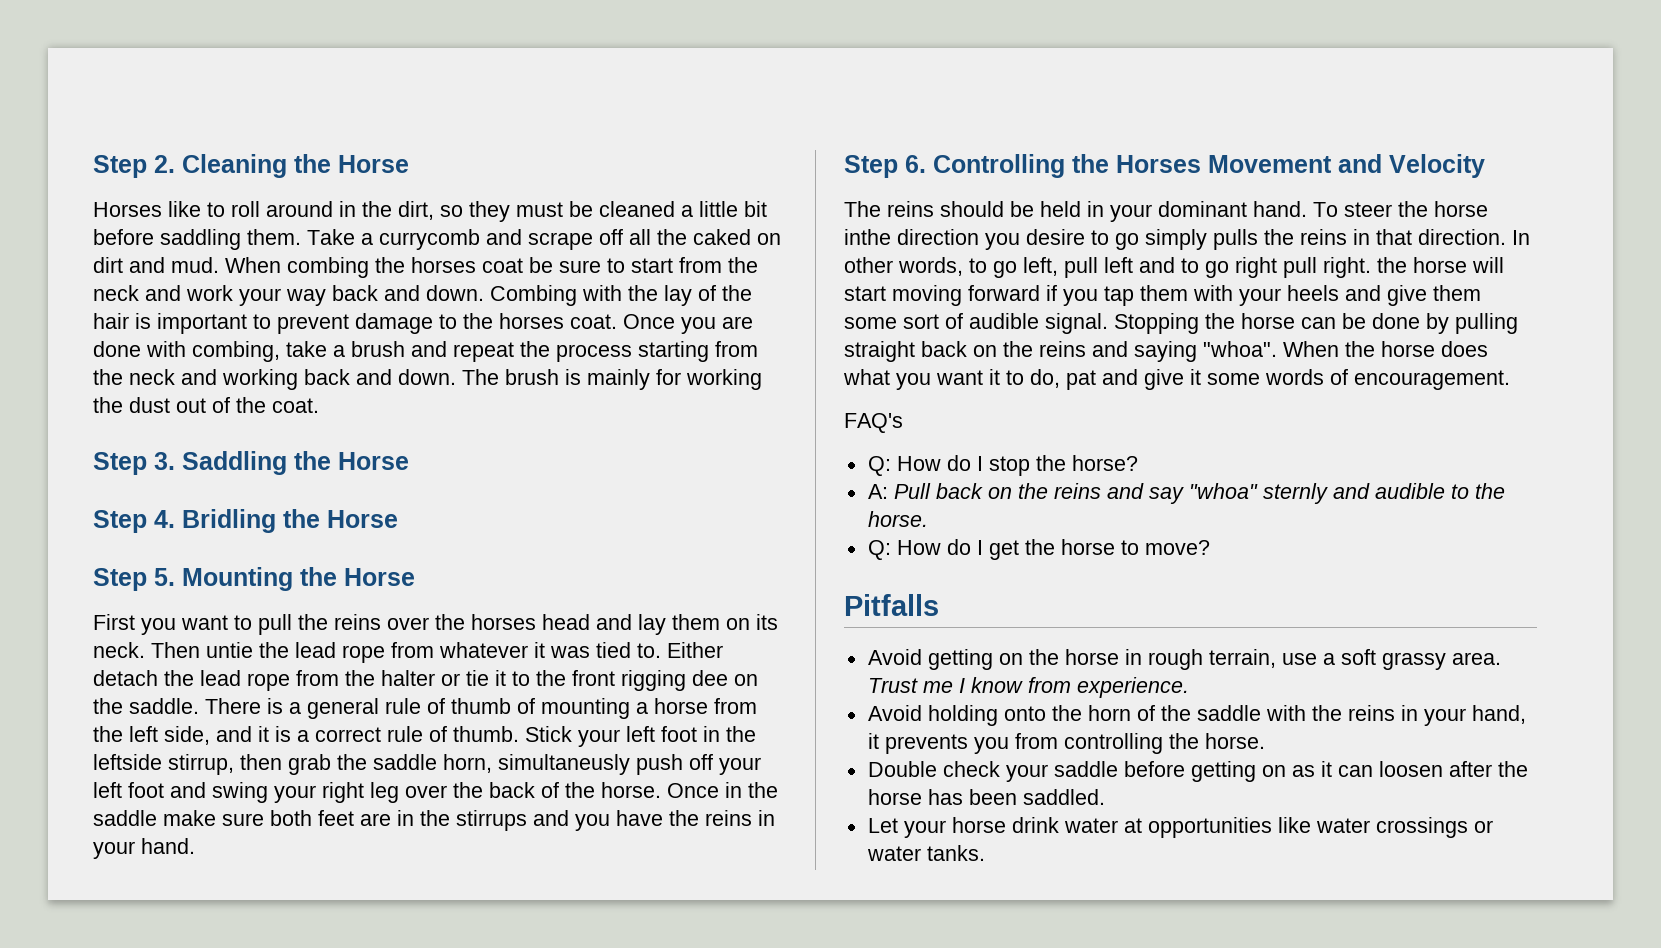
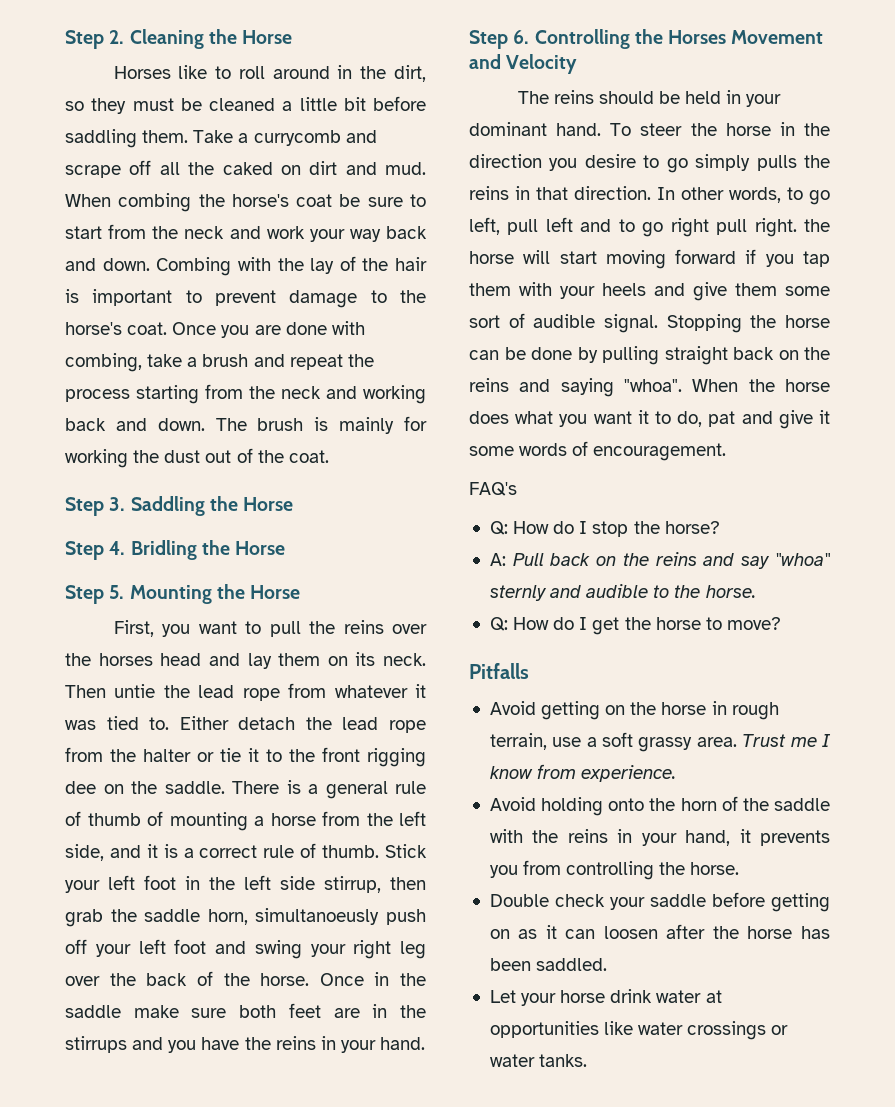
[411,257,476,273] horses -> [231,194,289,207] horse's
[499,313,564,329] horses -> [65,322,122,335] horse's
[93,614,135,630] First -> [113,620,154,637] First,
[93,754,162,770] leftside -> [244,875,315,890] left side
[498,754,630,775] simultaneusly -> [255,908,380,925] simultanoeusly
[844,229,891,245] inthe -> [779,122,830,136] in the

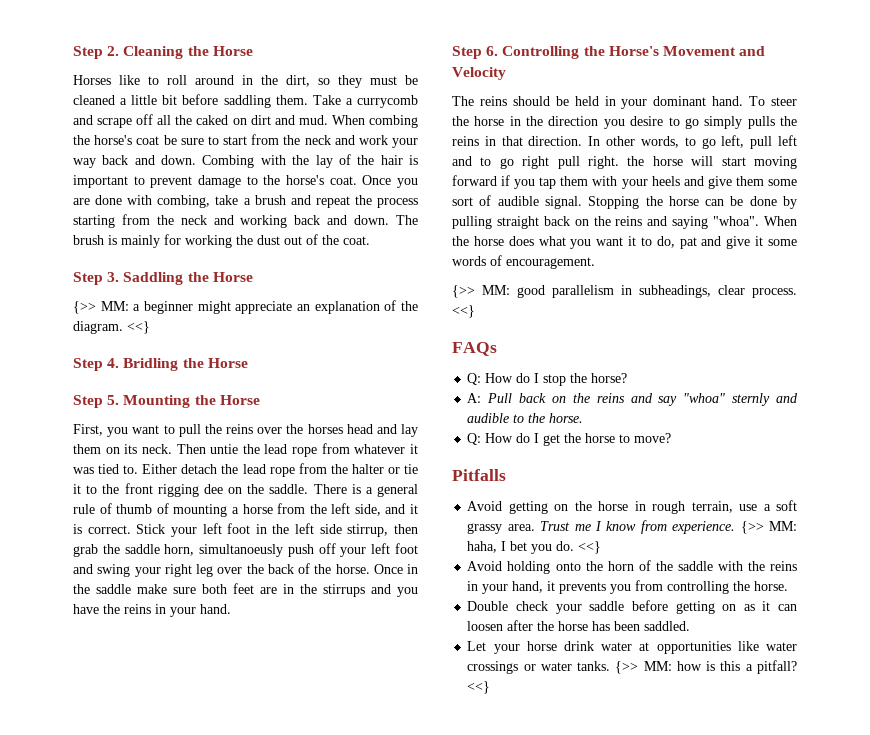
(294, 504) none -> [73,300,418,314] [73,321,150,334] // {>> MM: a beginner might appreciate an explanation of the diagram. <<}
[183,843,380,858] a correct rule of thumb. -> [87,525,131,534] correct.
[668,30,727,44] Horses -> [608,46,659,56] Horse's
[469,482,517,496] FAQ's -> [452,285,797,298] [452,305,475,318] [452,342,497,356] {>> MM: good parallelism in subheadings, clear process. <<} // FAQs
(677, 773) none -> [740,521,797,534] [467,541,602,554] {>> MM: haha, I bet you do. <<}
(588, 1060) none -> [615,660,797,674] [467,681,491,694] {>> MM: how is this a pitfall? <<}

